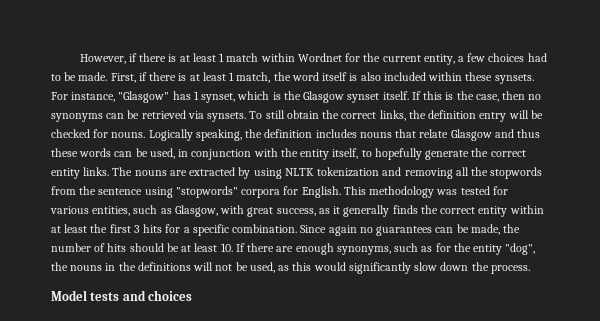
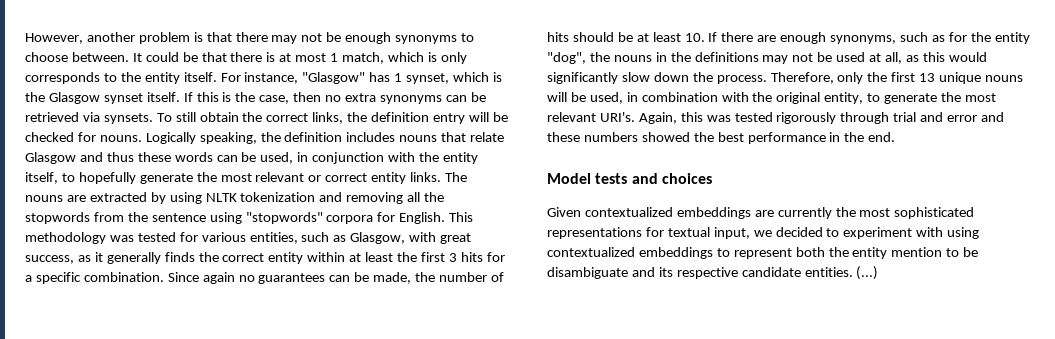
[128,53,547,65] [51,72,534,84] if there is at least 1 match within Wordnet for the current entity, a few choices had to be made. First, if there is at least 1 match, the word itself is also included within these synsets. -> [86,32,475,44] [25,52,467,64] [25,72,217,84] another problem is that there may not be enough synonyms to choose between. It could be that there is at most 1 match, which is only corresponds to the entity itself.
(542, 97) none -> [345,93,377,102] extra
(489, 152) none -> [220,172,322,182] most relevant or
[193,262,275,273] will not be used, -> [762,52,903,64] may not be used at all,
[51,290,193,301] // Model tests and choices -> [770,72,1024,84] [547,92,996,104] [547,112,1005,124] [547,132,896,144] [547,173,712,184] [547,207,975,219] [547,227,980,239] [547,247,979,259] [547,266,879,280] Therefore, only the first 13 unique nouns will be used, in combination with the original entity, to generate the most relevant URI's. Again, this was tested rigorously through trial and error and these numbers showed the best performance in the end. // Model tests and choices // Given contextualized embeddings are currently the most sophisticated representations for textual input, we decided to experiment with using contextualized embeddings to represent both the entity mention to be disambiguate and its respective candidate entities. (...)

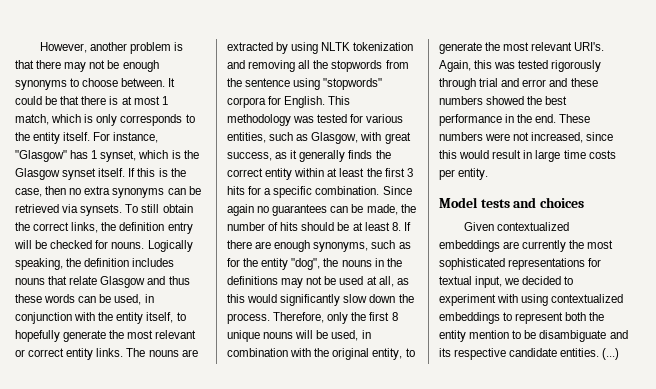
[684,33,705,42] 10. -> [391,222,401,231] 8.
[919,73,936,82] 13 -> [391,312,398,321] 8
(896, 137) none -> [559,114,591,123] [439,132,614,143] [439,150,616,162] [439,168,489,180] These numbers were not increased, since this would result in large time costs per entity.

